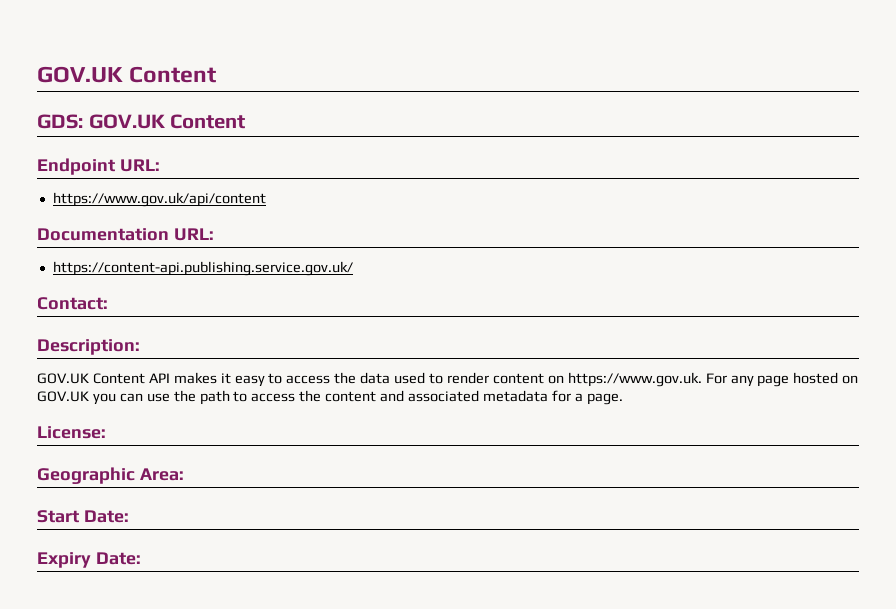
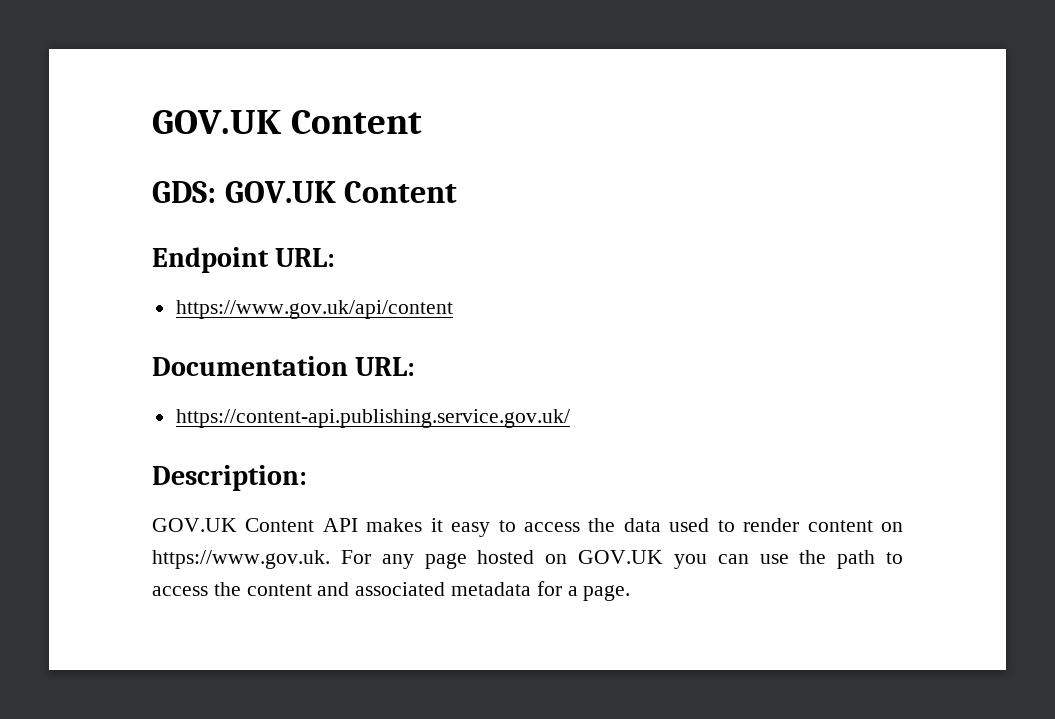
[37,297,108,310] // Contact: -> (570, 418) none
[37,426,106,439] [37,467,184,484] [37,510,129,523] [37,552,141,568] // License: // Geographic Area: // Start Date: // Expiry Date: -> (631, 593) none

